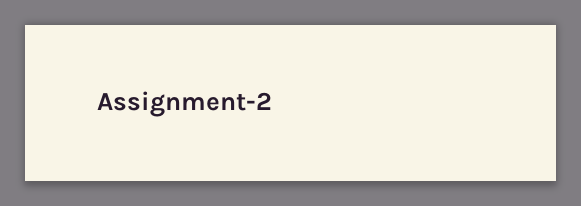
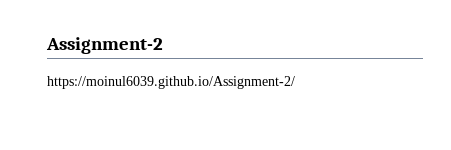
(272, 104) none -> [47,76,295,89] // https://moinul6039.github.io/Assignment-2/

